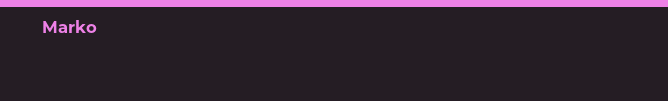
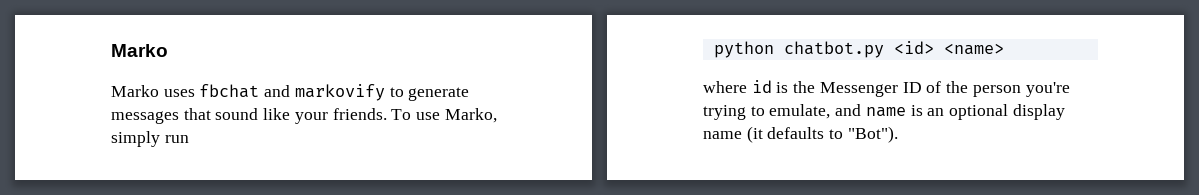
[42,20,97,33] Marko -> [111,44,168,57] [111,84,470,101] [111,108,497,124] [111,131,189,147] [713,41,1004,58] [703,80,1070,97] [703,104,1065,120] [703,126,898,143] Marko // Marko uses fbchat and markovify to generate messages that sound like your friends. To use Marko, simply run // python chatbot.py <id> <name> // where id is the Messenger ID of the person you're trying to emulate, and name is an optional display name (it defaults to "Bot").

